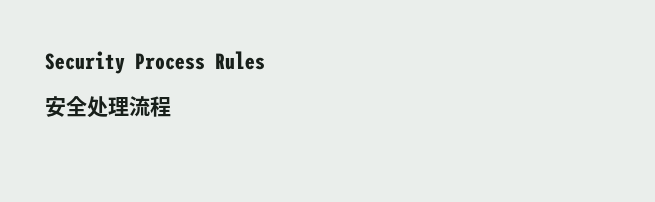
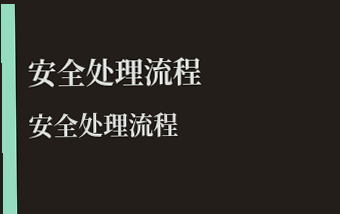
[45,51,265,74] Security Process Rules -> [27,56,202,89] 安全处理流程

